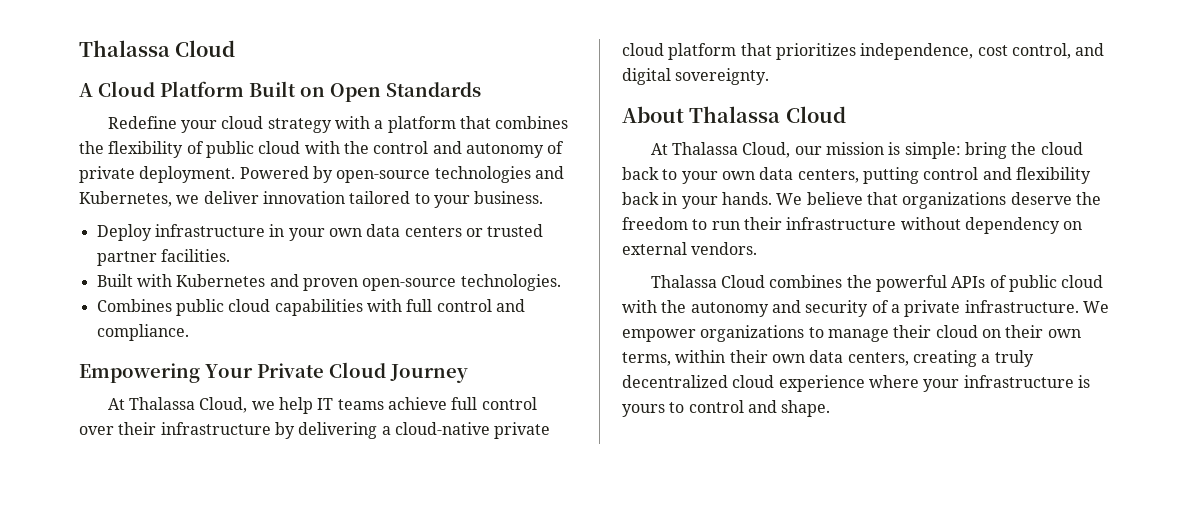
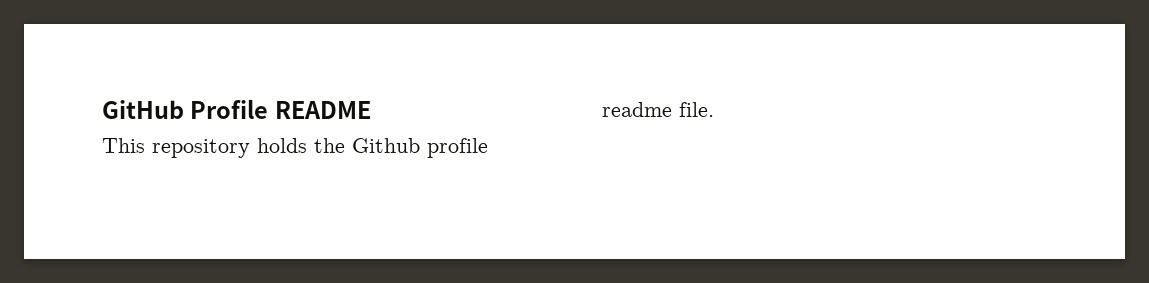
[79,40,236,57] [79,81,481,102] [107,116,569,133] [79,141,565,158] [79,166,564,183] [79,191,544,208] [96,224,544,241] [96,249,230,266] [96,274,561,291] [96,299,525,316] [96,324,189,341] [79,362,468,383] [107,397,537,414] [79,422,551,439] [622,43,1105,60] [622,68,770,85] [622,106,846,123] [650,142,1083,159] [622,167,1091,184] [622,192,1101,209] [622,217,1083,234] [622,242,758,255] [650,275,1104,292] [622,300,1109,317] [622,325,1081,342] [622,350,1034,367] [622,375,1090,392] [622,400,831,417] Thalassa Cloud // A Cloud Platform Built on Open Standards // Redefine your cloud strategy with a platform that combines the flexibility of public cloud with the control and autonomy of private deployment. Powered by open-source technologies and Kubernetes, we deliver innovation tailored to your business. // Deploy infrastructure in your own data centers or trusted partner facilities. // Built with Kubernetes and proven open-source technologies. // Combines public cloud capabilities with full control and compliance. // Empowering Your Private Cloud Journey // At Thalassa Cloud, we help IT teams achieve full control over their infrastructure by delivering a cloud-native private cloud platform that prioritizes independence, cost control, and digital sovereignty. // About Thalassa Cloud // At Thalassa Cloud, our mission is simple: bring the cloud back to your own data centers, putting control and flexibility back in your hands. We believe that organizations deserve the freedom to run their infrastructure without dependency on external vendors. // Thalassa Cloud combines the powerful APIs of public cloud with the autonomy and security of a private infrastructure. We empower organizations to manage their cloud on their own terms, within their own data centers, creating a truly decentralized cloud experience where your infrastructure is yours to control and shape. -> [102,99,371,119] [102,138,488,158] [602,102,714,117] GitHub Profile README // This repository holds the Github profile readme file.

